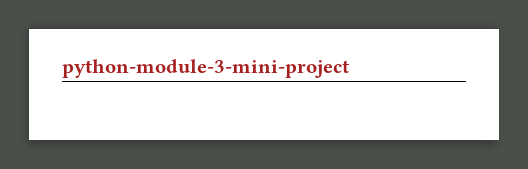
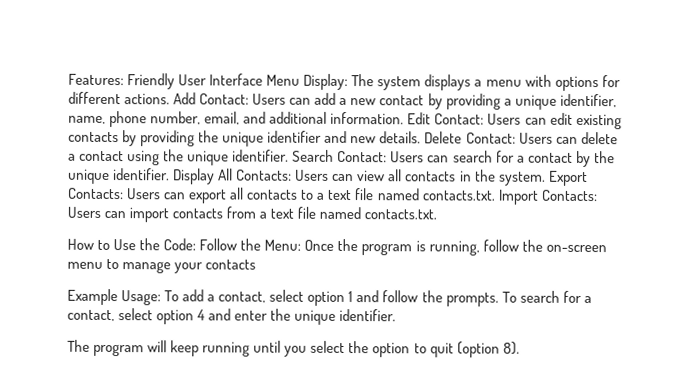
[62,59,349,78] python-module-3-mini-project -> [68,73,621,92] [68,91,617,110] [68,111,622,130] [68,130,618,147] [68,149,615,168] [68,168,588,187] [67,187,598,205] [67,206,438,223] [67,238,607,256] [67,259,257,274] [67,288,592,307] [67,308,397,325] [67,339,520,358] Features: Friendly User Interface Menu Display: The system displays a menu with options for different actions. Add Contact: Users can add a new contact by providing a unique identifier, name, phone number, email, and additional information. Edit Contact: Users can edit existing contacts by providing the unique identifier and new details. Delete Contact: Users can delete a contact using the unique identifier. Search Contact: Users can search for a contact by the unique identifier. Display All Contacts: Users can view all contacts in the system. Export Contacts: Users can export all contacts to a text file named contacts.txt. Import Contacts: Users can import contacts from a text file named contacts.txt. // How to Use the Code: Follow the Menu: Once the program is running, follow the on-screen menu to manage your contacts // Example Usage: To add a contact, select option 1 and follow the prompts. To search for a contact, select option 4 and enter the unique identifier. // The program will keep running until you select the option to quit (option 8).

